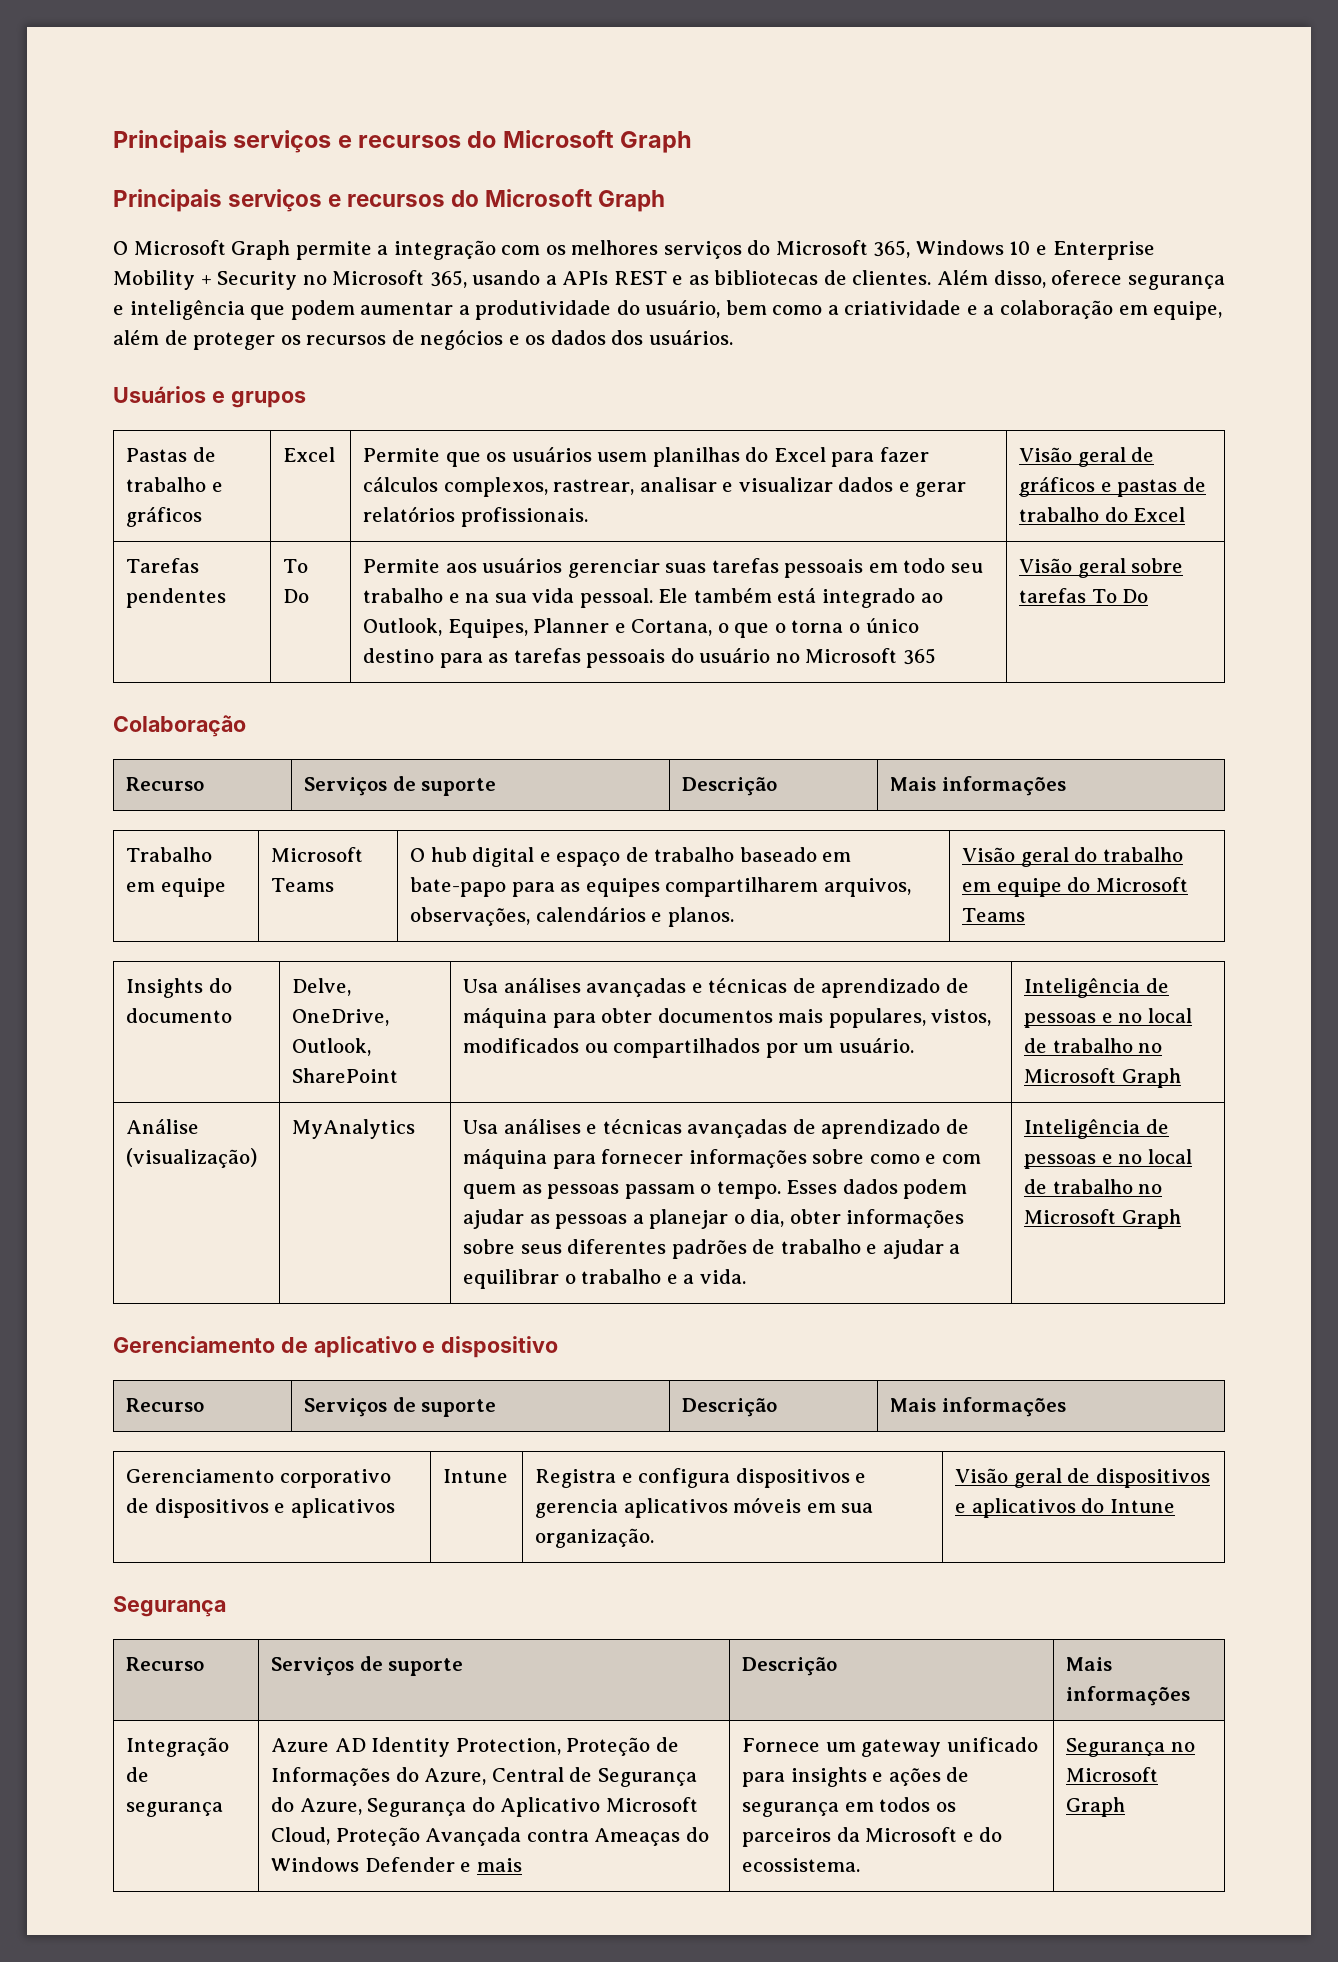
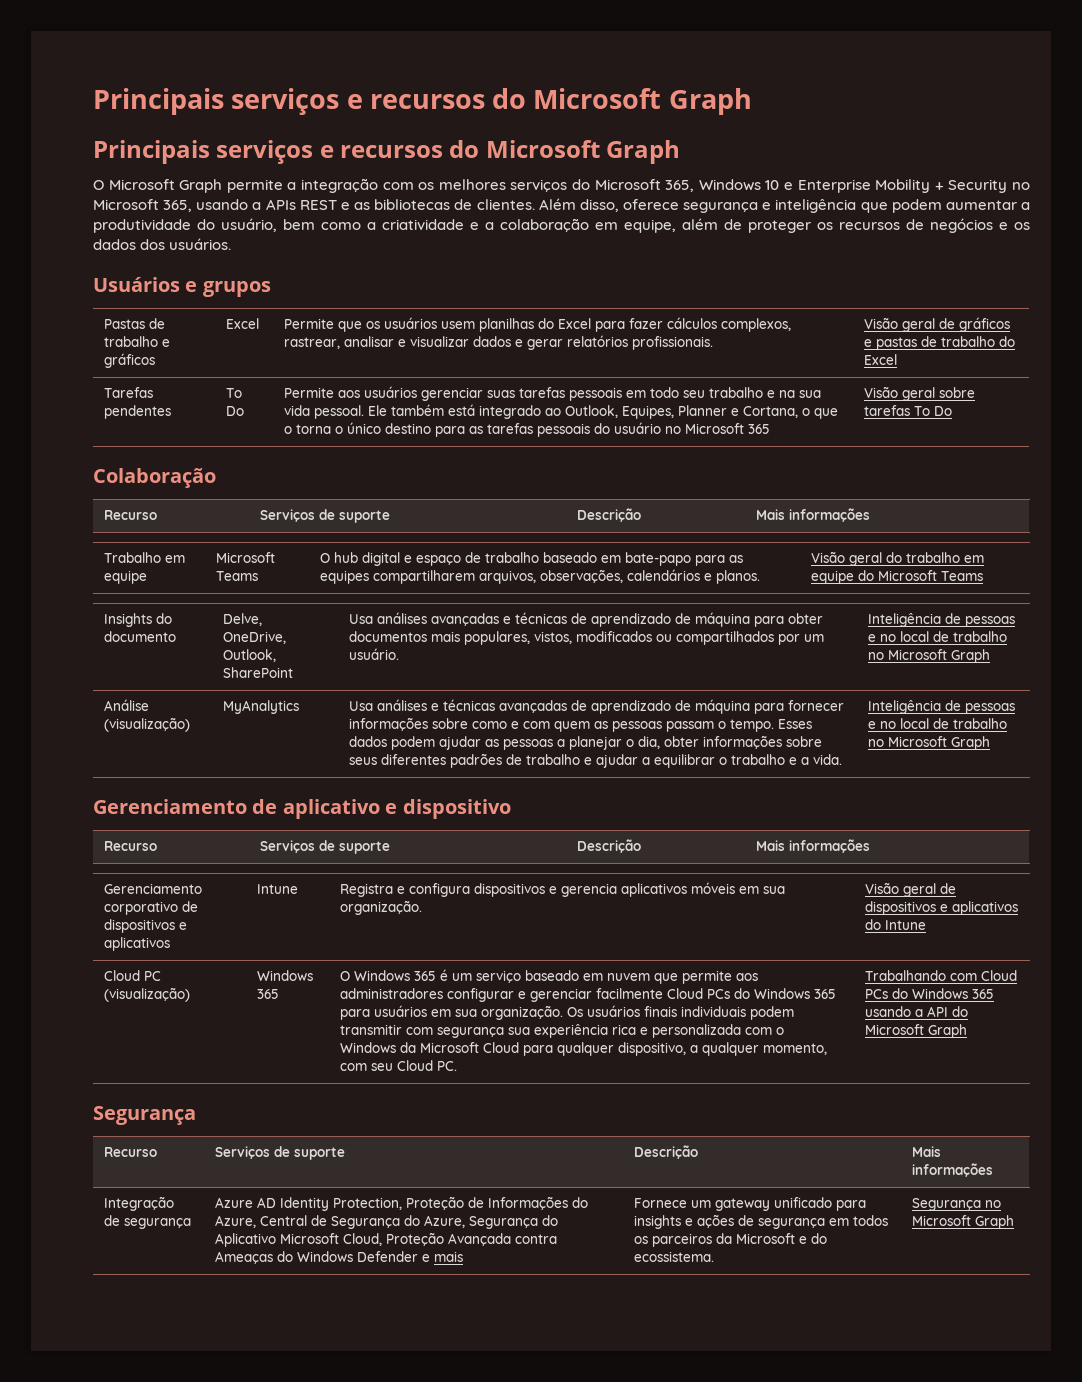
(1175, 1506) none -> [104,970,162,981] [104,987,191,1002] [257,970,314,981] [257,989,280,999] [340,969,759,984] [340,988,837,1002] [340,1005,795,1020] [340,1024,785,1038] [340,1042,828,1056] [340,1060,458,1071] [865,970,1018,981] [865,988,995,999] [865,1006,969,1017] [865,1024,968,1038] // Cloud PC (visualização) | Windows 365 | O Windows 365 é um serviço baseado em nuvem que permite aos administradores configurar e gerenciar facilmente Cloud PCs do Windows 365 para usuários em sua organização. Os usuários finais individuais podem transmitir com segurança sua experiência rica e personalizada com o Windows da Microsoft Cloud para qualquer dispositivo, a qualquer momento, com seu Cloud PC. | Trabalhando com Cloud PCs do Windows 365 usando a API do Microsoft Graph

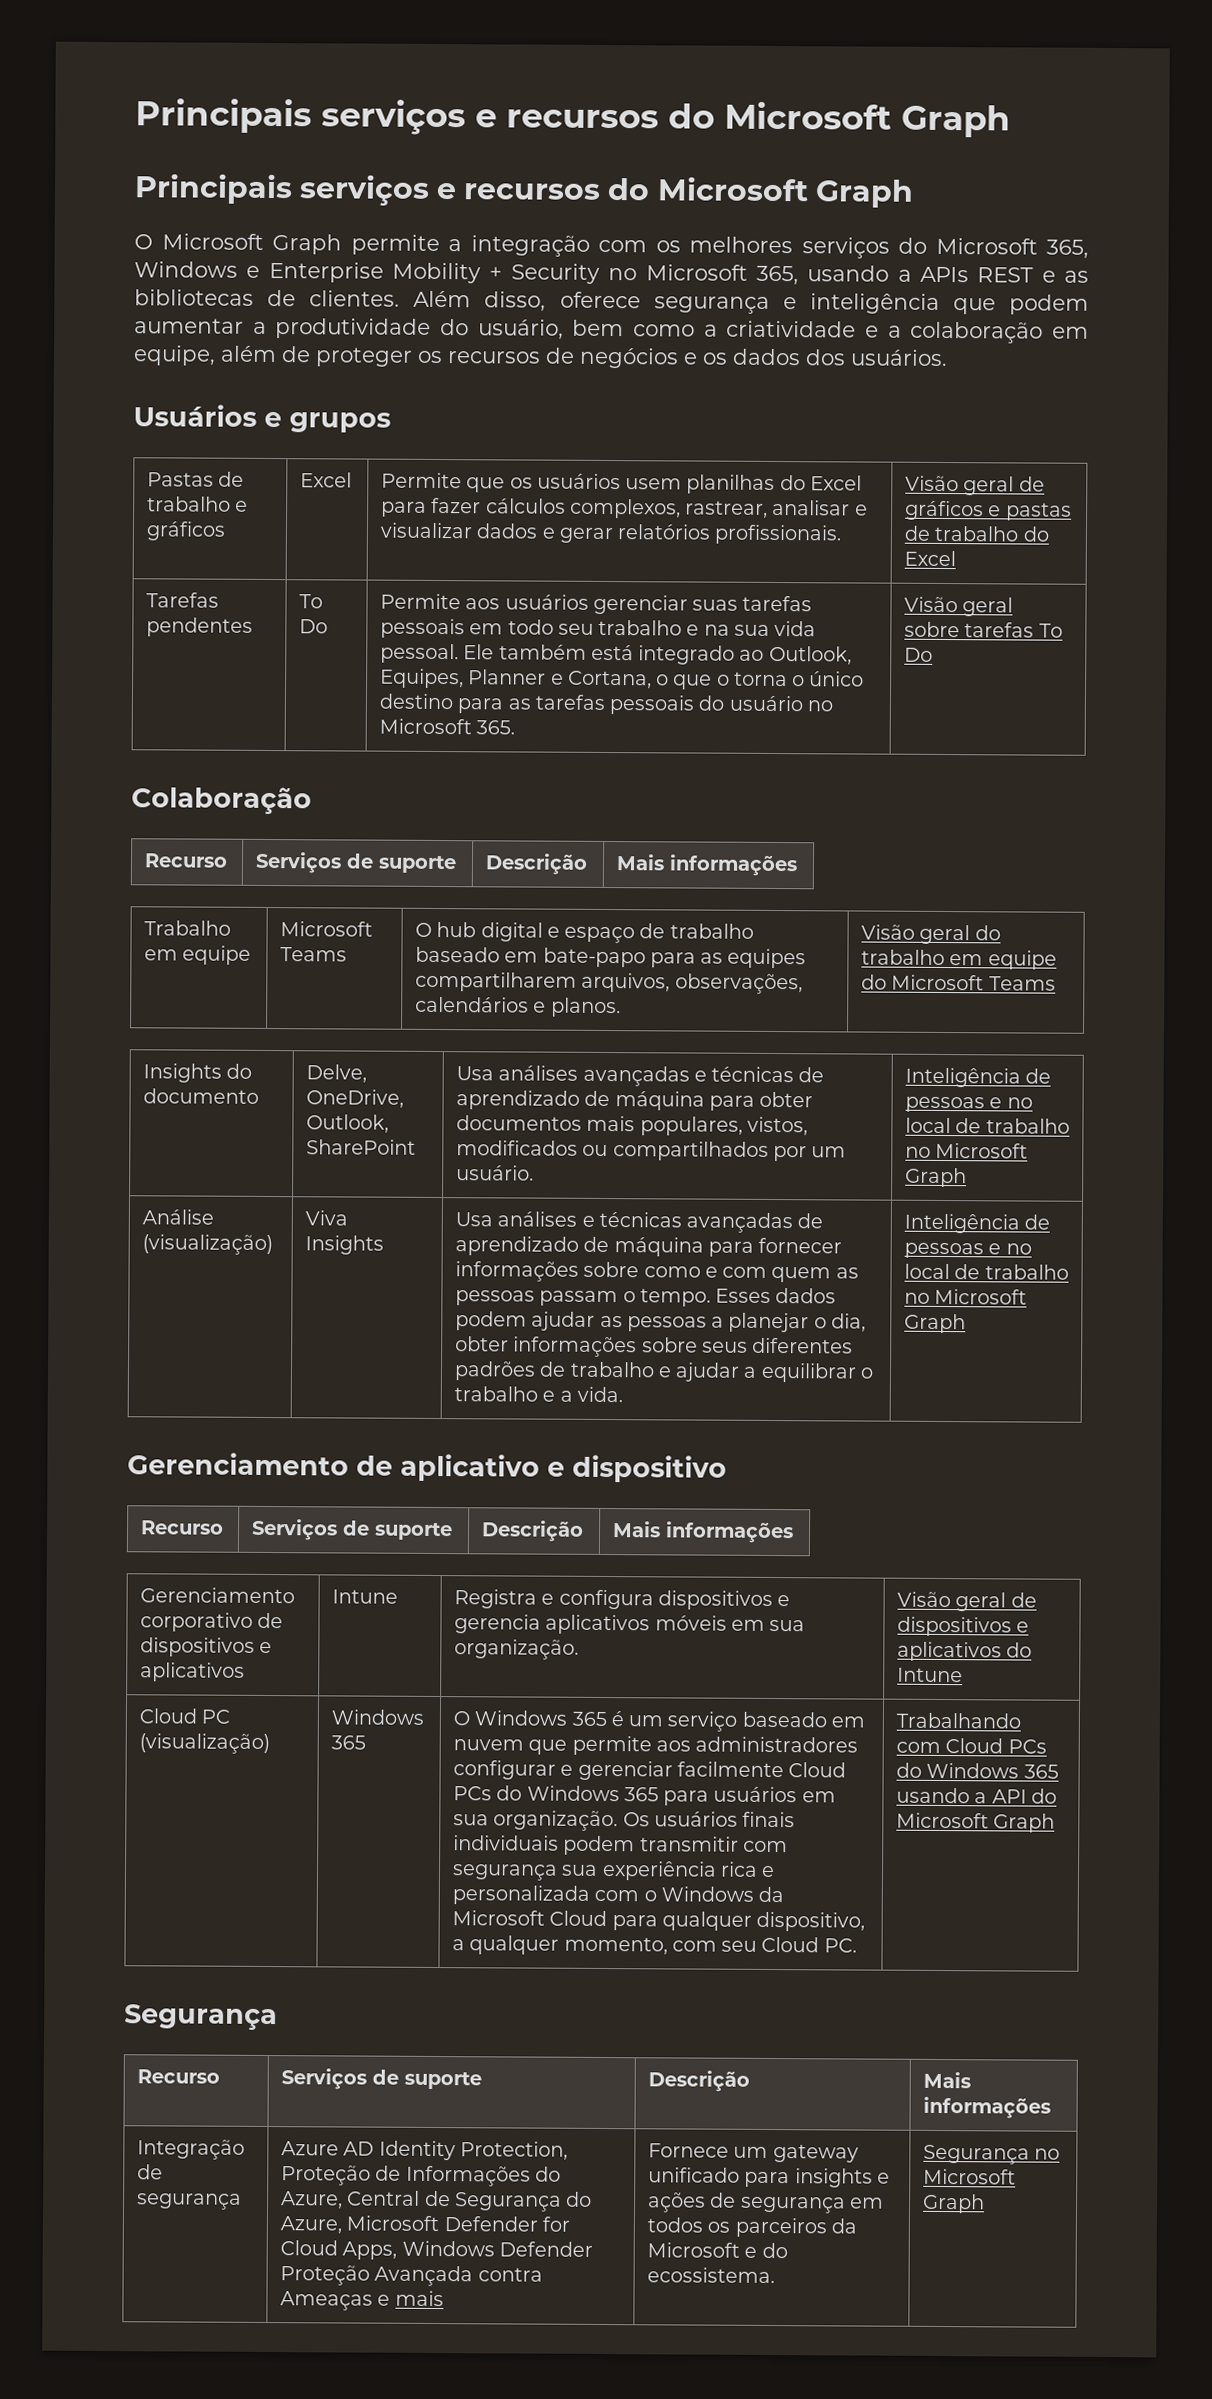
[765,180,780,190] 10 -> (238, 269) none
[748,424,771,434] 365 -> [476,720,516,735] 365.
[223,700,300,714] MyAnalytics -> [305,1210,349,1226] [305,1235,385,1255] Viva Insights
[469,1215,559,1229] [215,1233,383,1247] Segurança do Aplicativo Microsoft Cloud, -> [346,2215,570,2232] [280,2240,593,2260] Microsoft Defender for Cloud Apps, Windows Defender
[277,1251,419,1262] do Windows Defender -> (374, 2301) none

